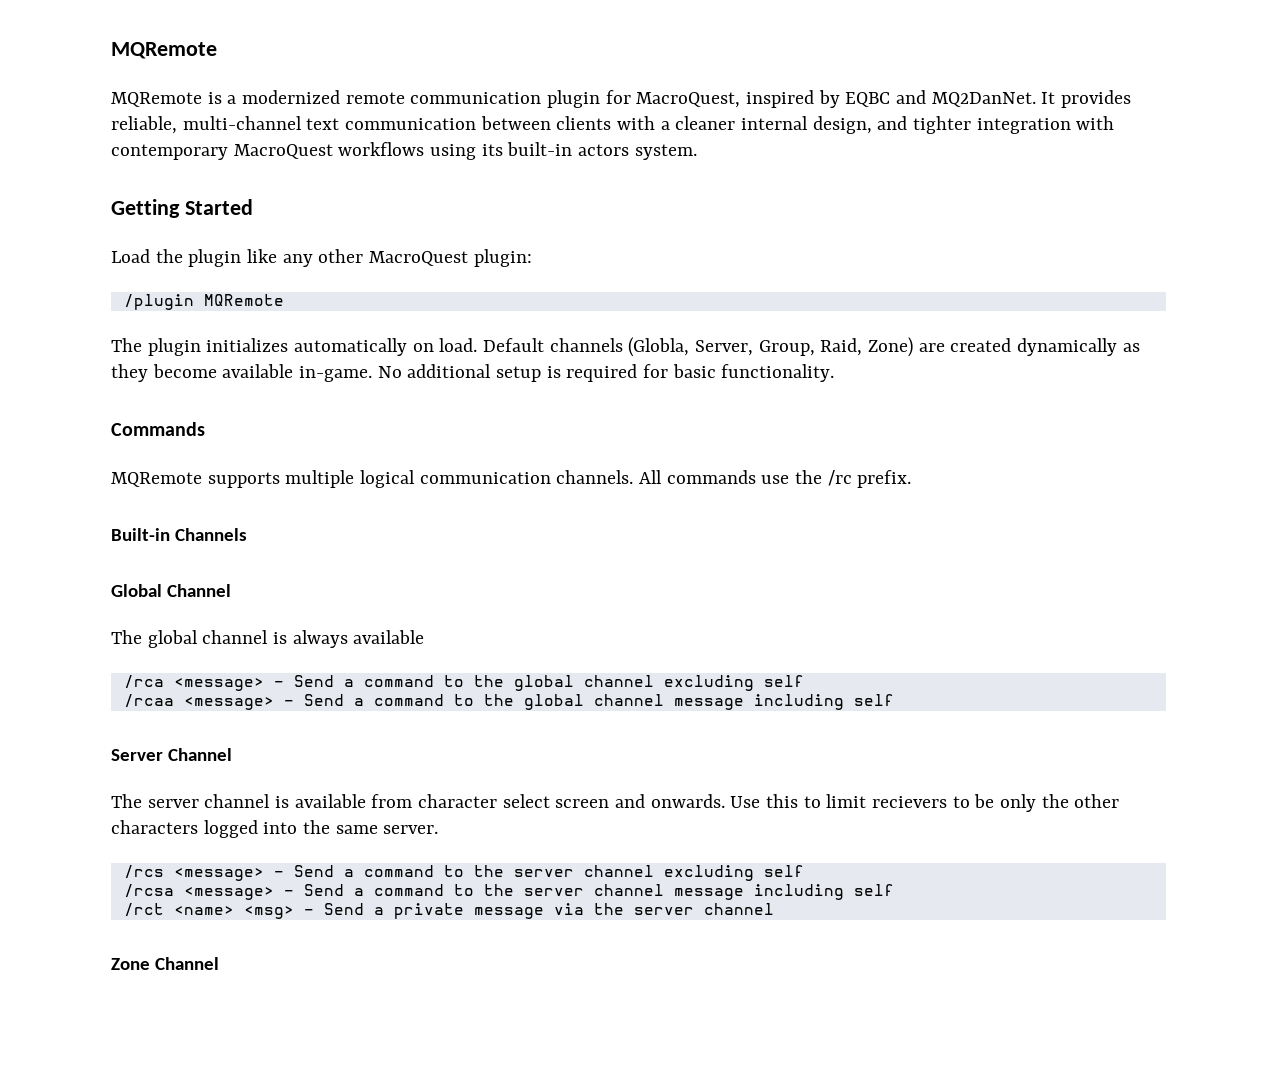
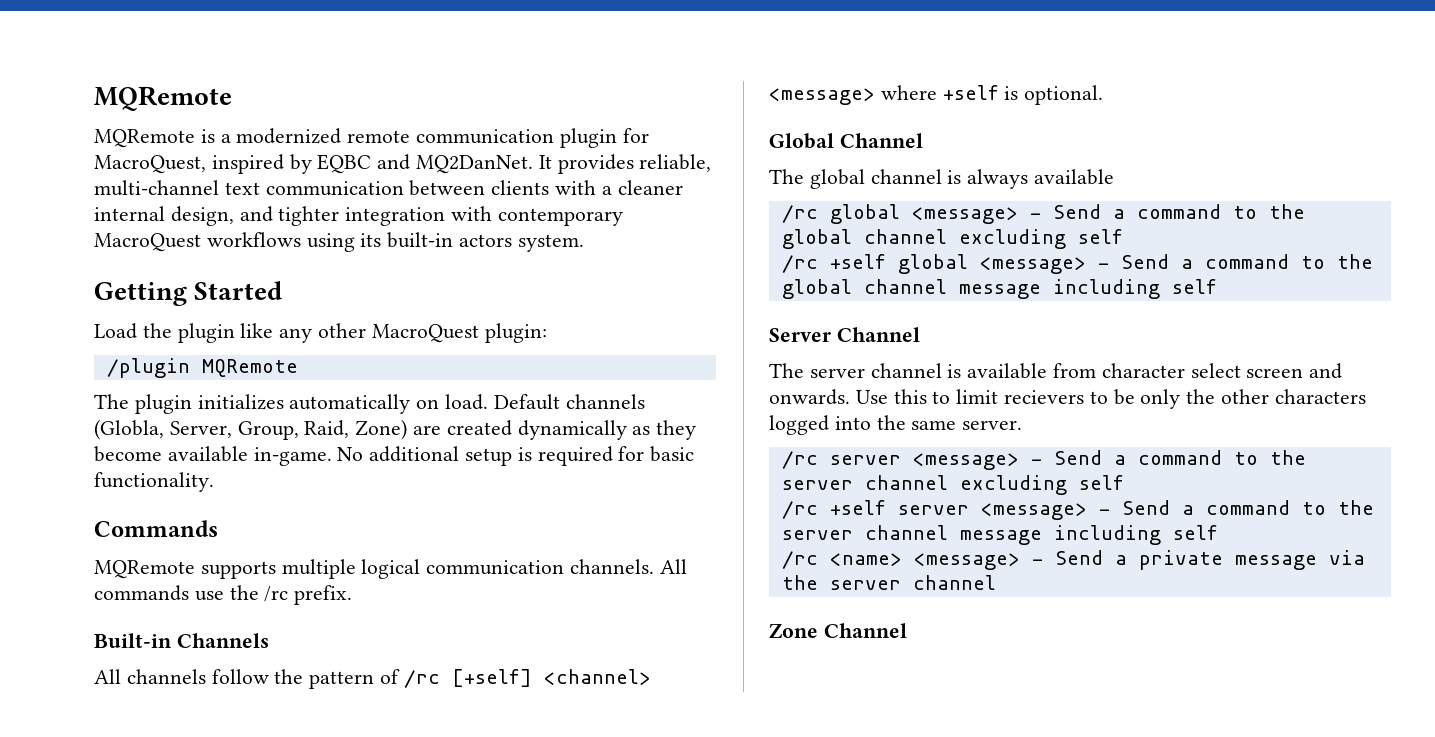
(247, 534) none -> [94,669,651,689] [769,85,1104,105] // All channels follow the pattern of /rc [+self] <channel> <message> where +self is optional.
[123,675,164,689] /rca -> [781,204,900,224] /rc global
[123,694,174,708] /rcaa -> [781,254,968,274] /rc +self global
[123,865,164,879] /rcs -> [781,451,901,469] /rc server
[123,884,174,898] /rcsa -> [781,500,969,519] /rc +self server
[123,903,294,919] /rct <name> <msg> -> [781,551,1020,570] /rc <name> <message>

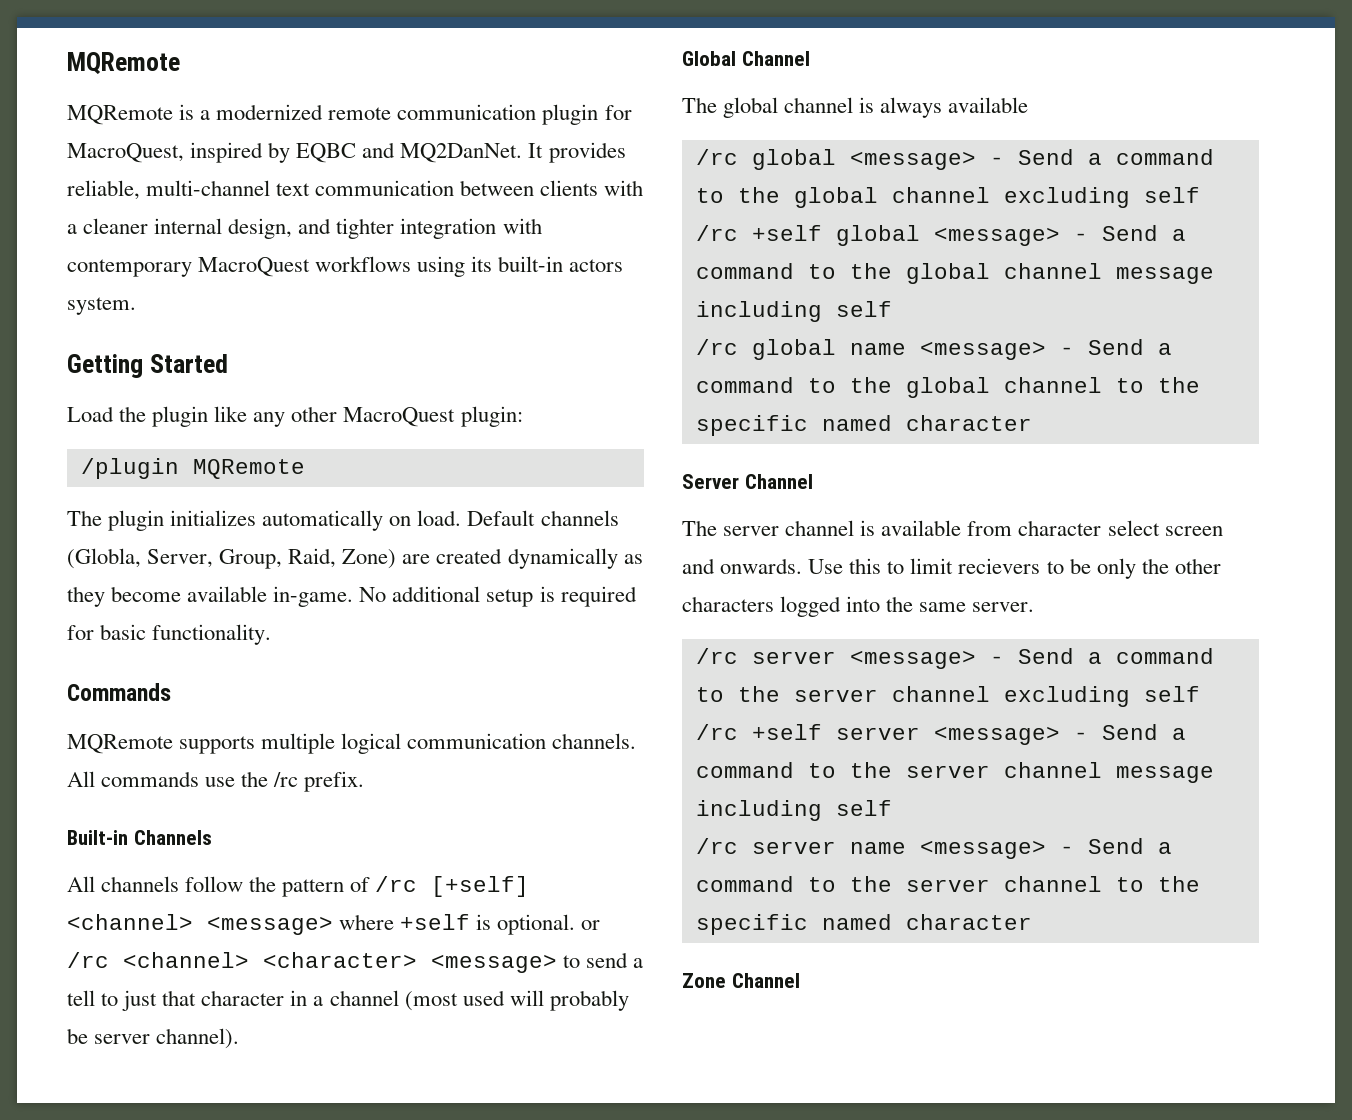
(1104, 95) none -> [581,920,601,930] [67,952,644,973] [67,990,629,1011] [67,1028,240,1049] or /rc <channel> <character> <message> to send a tell to just that character in a channel (most used will probably be server channel).
(1217, 286) none -> [695,339,1172,360] [695,377,1200,398] [695,415,1032,436] // /rc global name <message> - Send a command to the global channel to the specific named character
[829,550,1365,570] [781,575,996,590] <name> <message> - Send a private message via the server channel -> [751,838,1172,859] [695,876,1200,892] [695,914,1032,935] server name <message> - Send a command to the server channel to the specific named character

